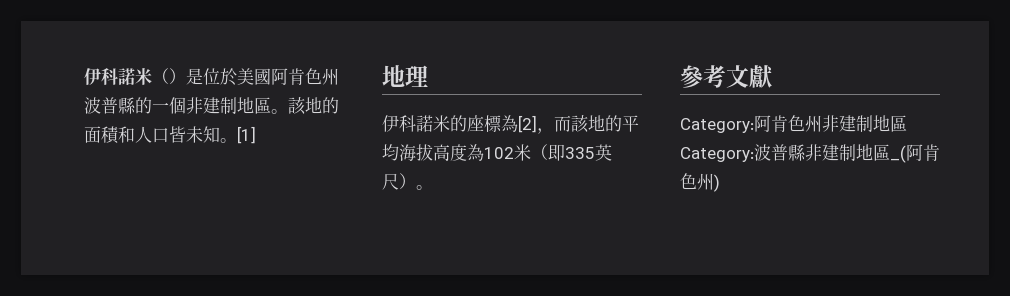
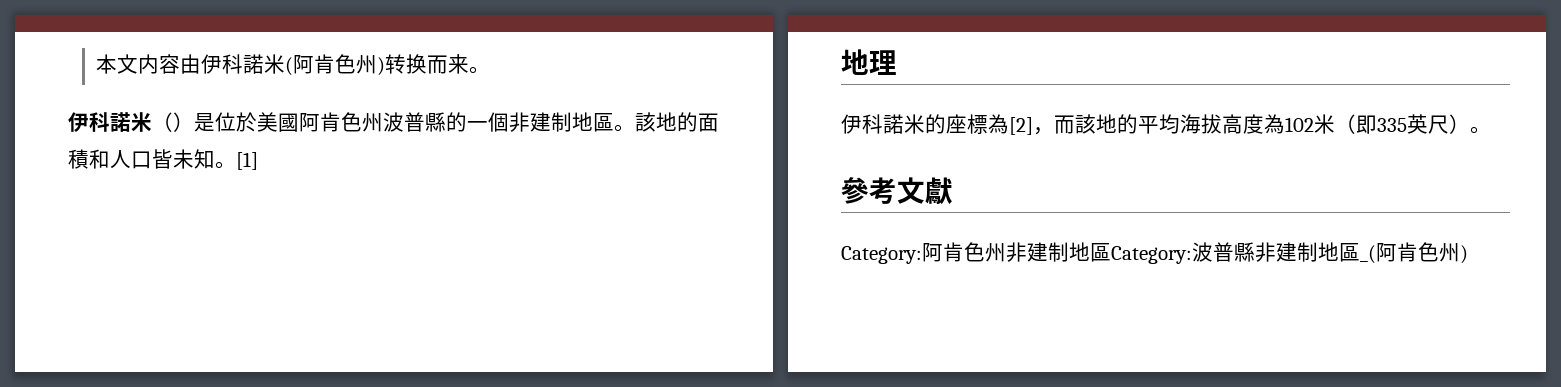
(84, 76) none -> [95,54,490,76] 本文内容由伊科諾米(阿肯色州)转换而来。 //

